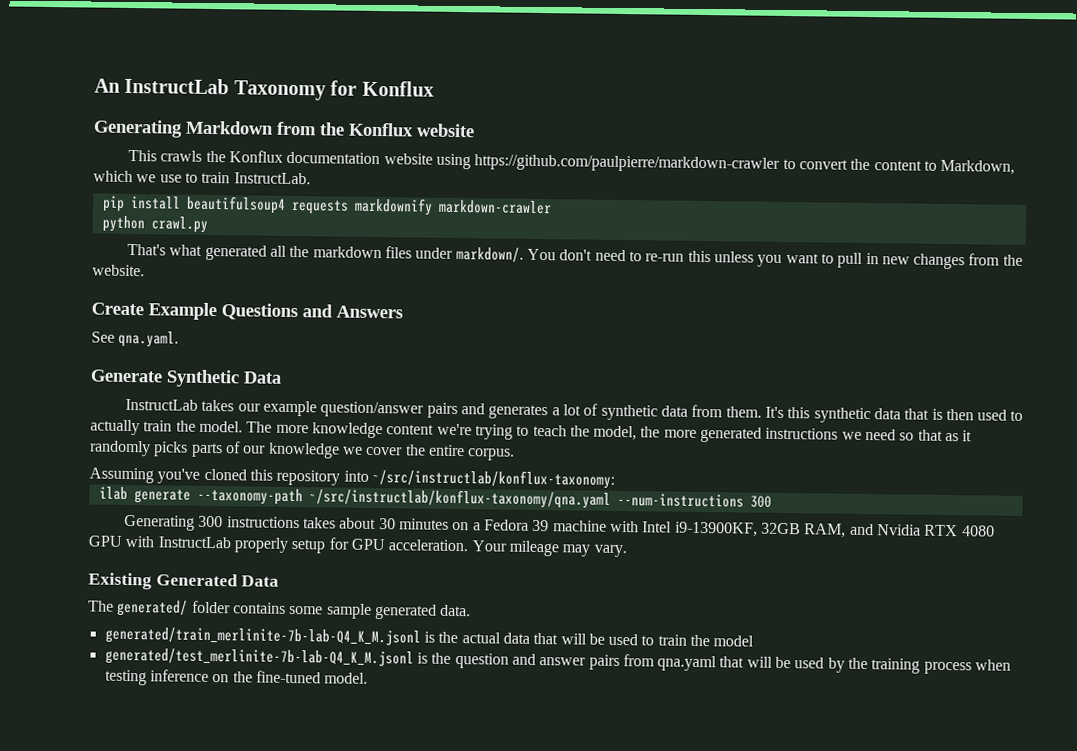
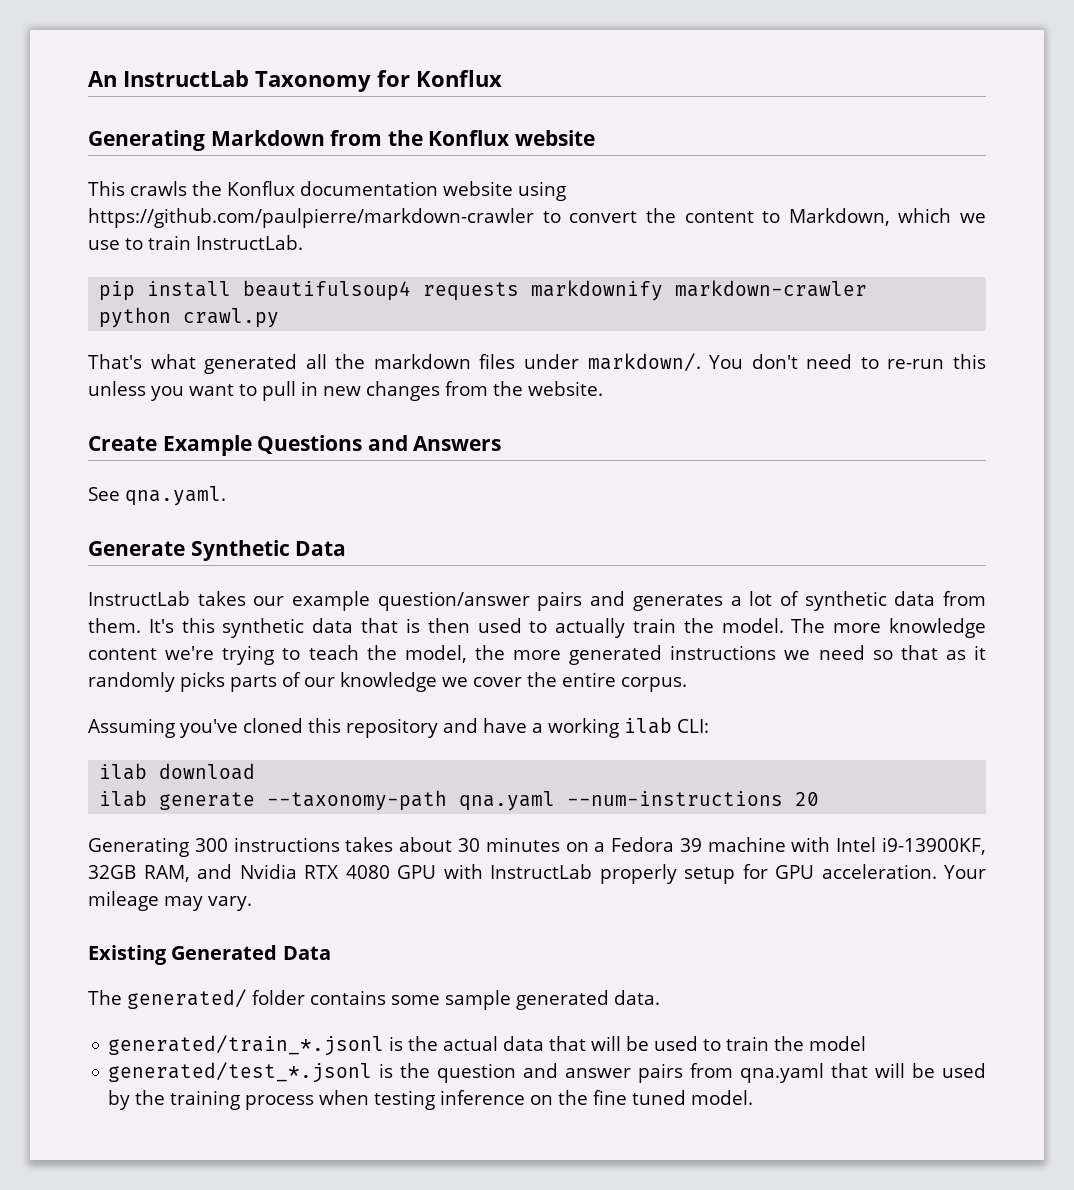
[343,468,615,489] into ~/src/instructlab/konflux-taxonomy: -> [443,717,709,738] [99,763,256,780] and have a working ilab CLI: // ilab download
[308,488,772,509] ~/src/instructlab/konflux-taxonomy/qna.yaml --num-instructions 300 -> [459,791,820,811] qna.yaml --num-instructions 20
[104,626,421,647] generated/train_merlinite-7b-lab-Q4_K_M.jsonl -> [108,1035,385,1056] generated/train_*.jsonl
[104,647,414,668] generated/test_merlinite-7b-lab-Q4_K_M.jsonl -> [108,1062,373,1083] generated/test_*.jsonl
[255,670,321,684] fine-tuned -> [593,1090,687,1105] fine tuned

